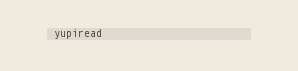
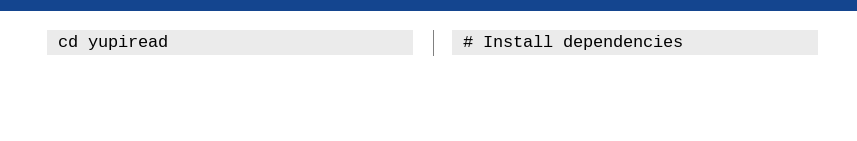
(54, 34) none -> [57,35,78,47] cd
(103, 34) none -> [462,35,683,50] // # Install dependencies

